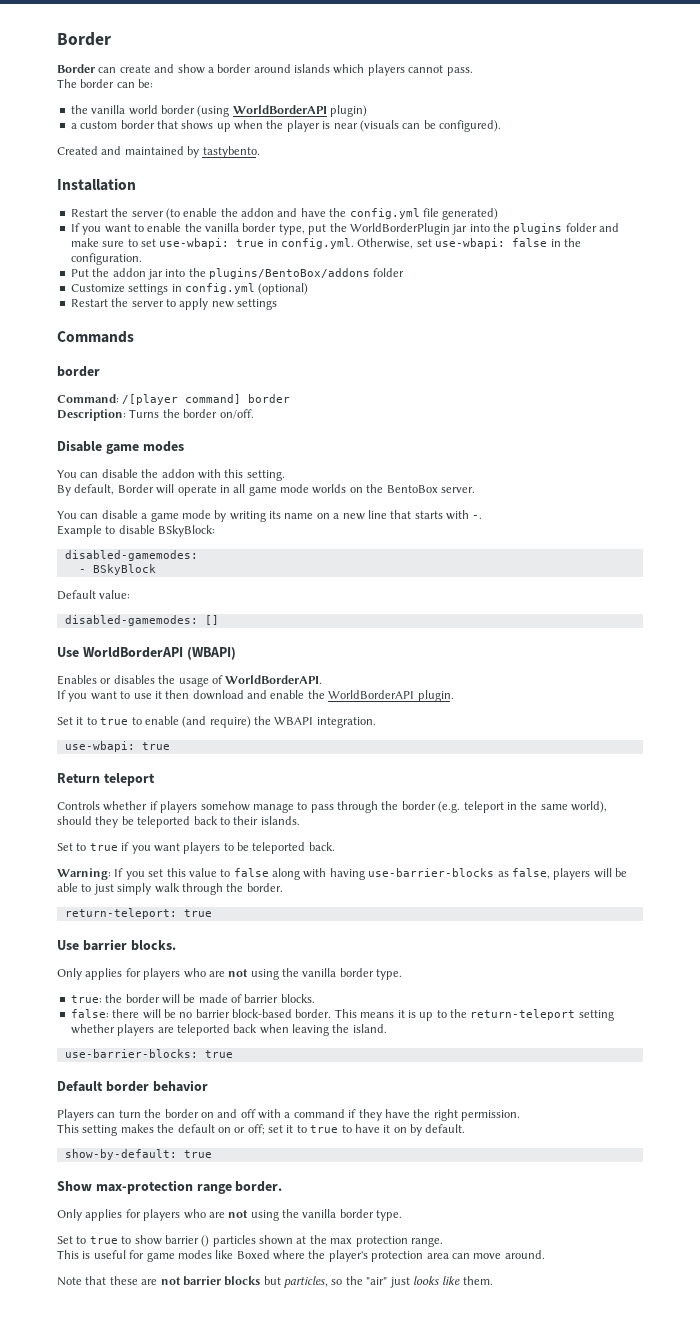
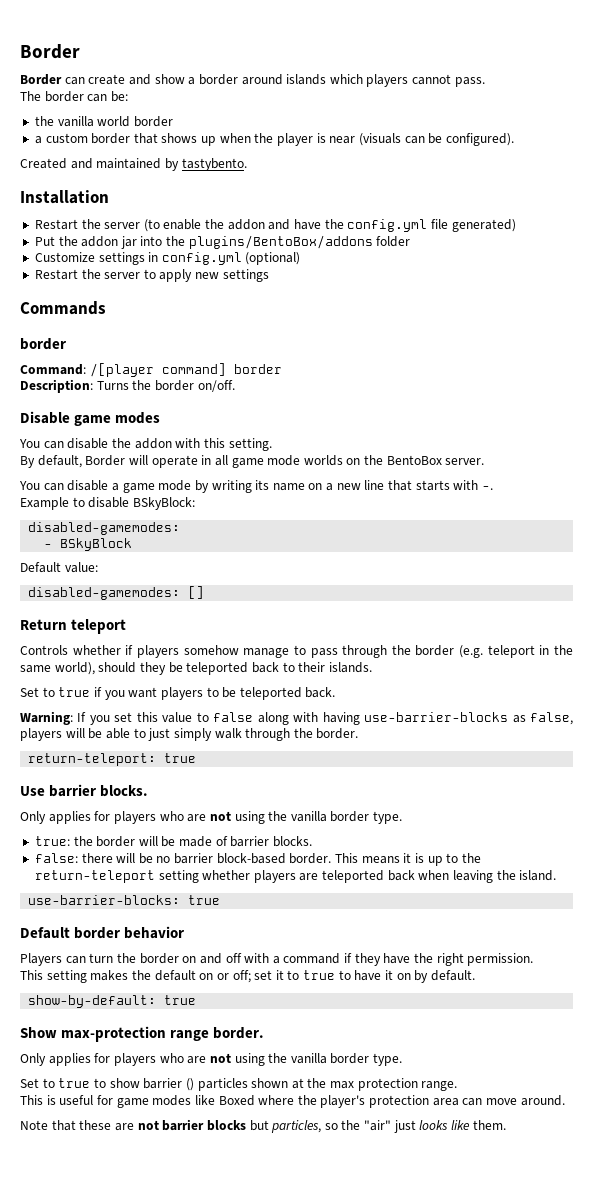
[197,105,367,117] (using WorldBorderAPI plugin) -> (173, 121) none
[70,223,620,235] [70,238,581,249] [70,253,142,265] // If you want to enable the vanilla border type, put the WorldBorderPlugin jar into the plugins folder and make sure to set use-wbapi: true in config.yml. Otherwise, set use-wbapi: false in the configuration. -> (516, 225) none
[57,647,236,660] [57,675,323,687] [57,690,454,702] [57,716,376,728] [64,741,170,752] // Use WorldBorderAPI (WBAPI) // Enables or disables the usage of WorldBorderAPI. // If you want to use it then download and enable the WorldBorderAPI plugin. // Set it to true to enable (and require) the WBAPI integration. // use-wbapi: true -> (205, 592) none

